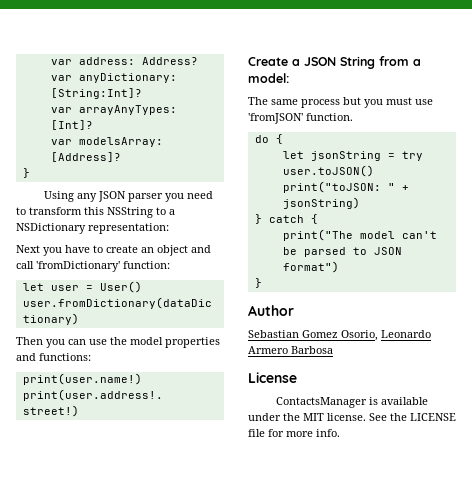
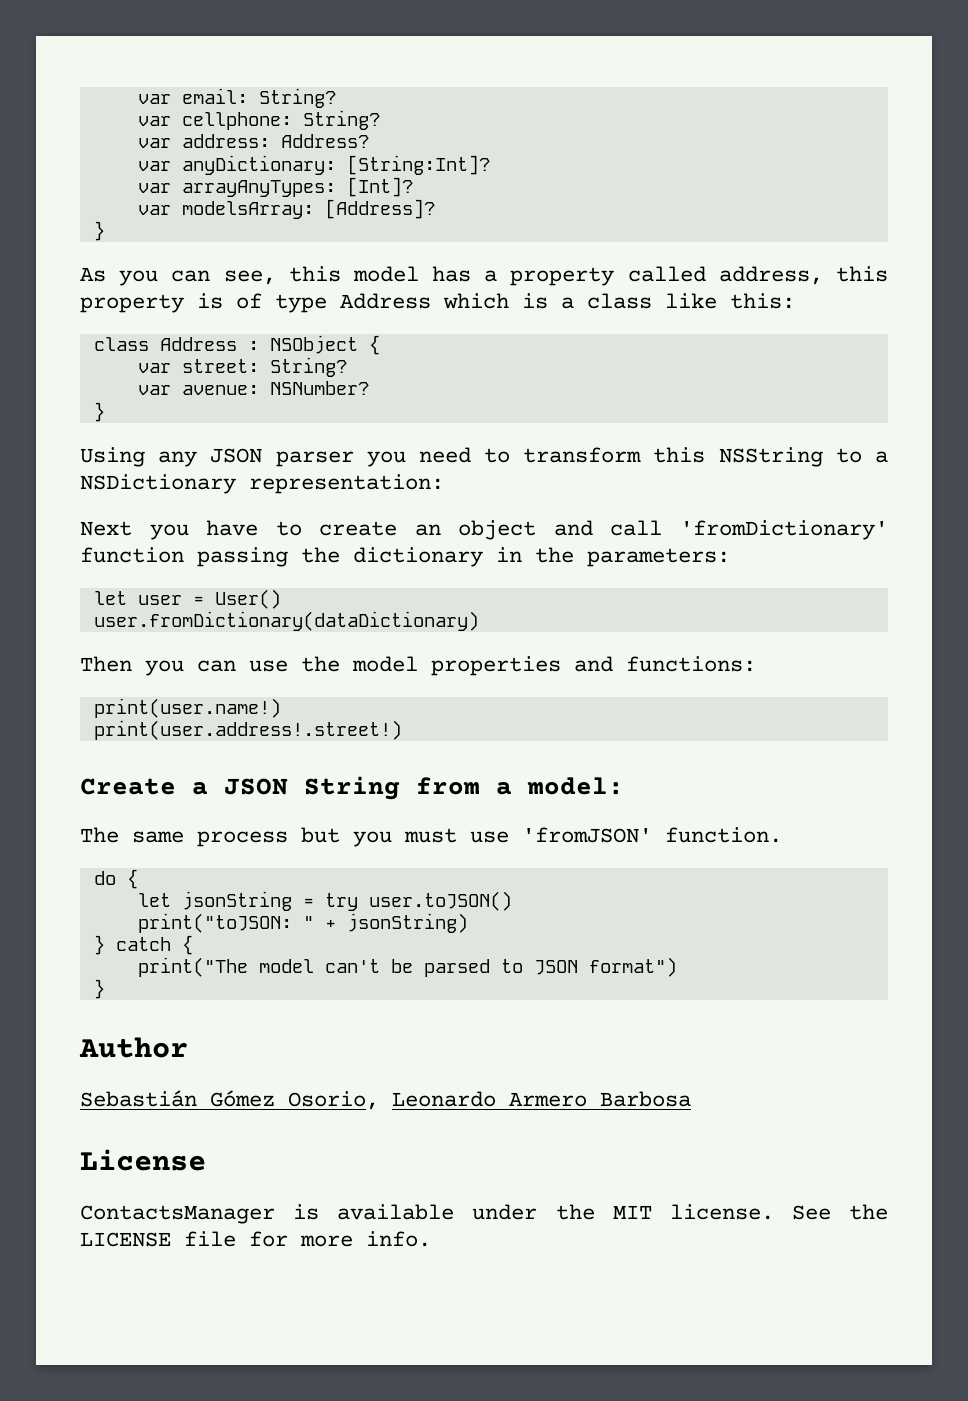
[50,59,72,65] var -> [137,88,336,108] [137,110,380,130] [137,138,171,148] var email: String? // var cellphone: String? // var
(30, 173) none -> [80,266,888,286] [80,293,795,313] [93,335,380,355] [137,357,347,377] [137,381,369,395] [93,402,105,422] // As you can see, this model has a property called address, this property is of type Address which is a class like this: // class Address : NSObject { // var street: String? // var avenue: NSNumber? // }
[123,261,170,269] function: -> [80,547,730,567] function passing the dictionary in the parameters:
[248,330,338,338] Sebastian Gomez -> [80,1090,275,1107] Sebastián Gómez

